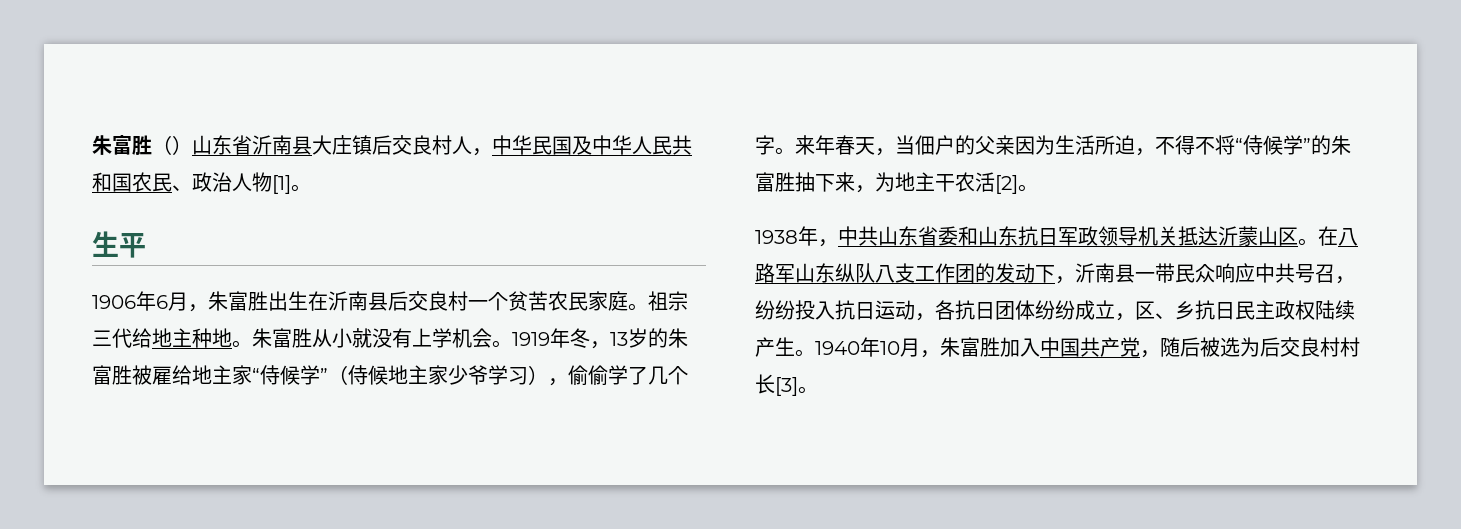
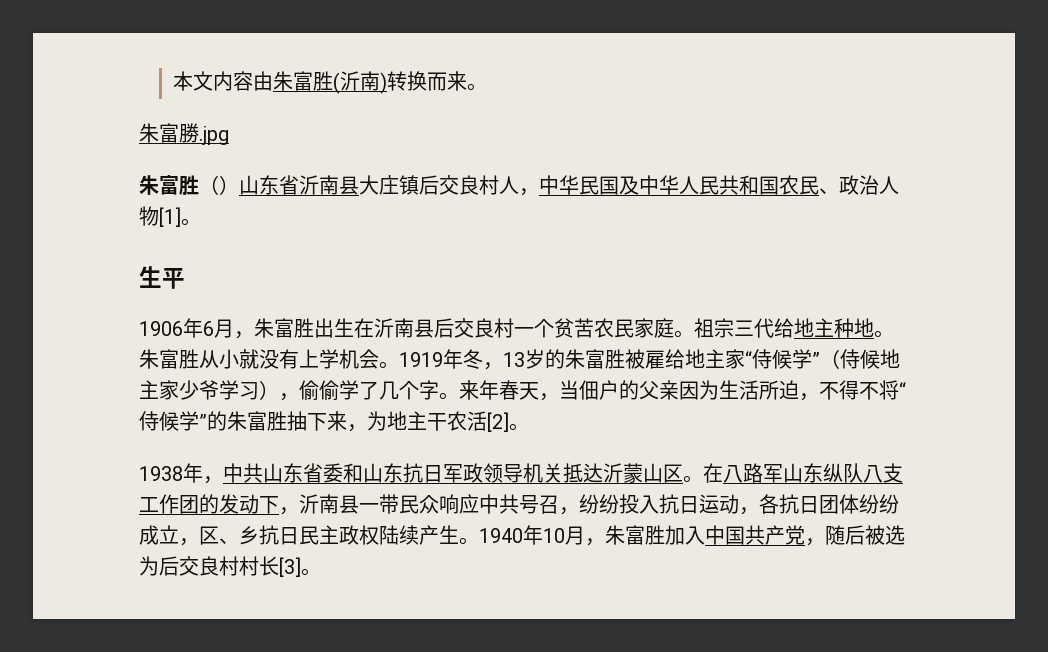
(92, 145) none -> [173,71,488,94] [139,123,229,145] 本文内容由朱富胜(沂南)转换而来。 // 朱富勝.jpg //

